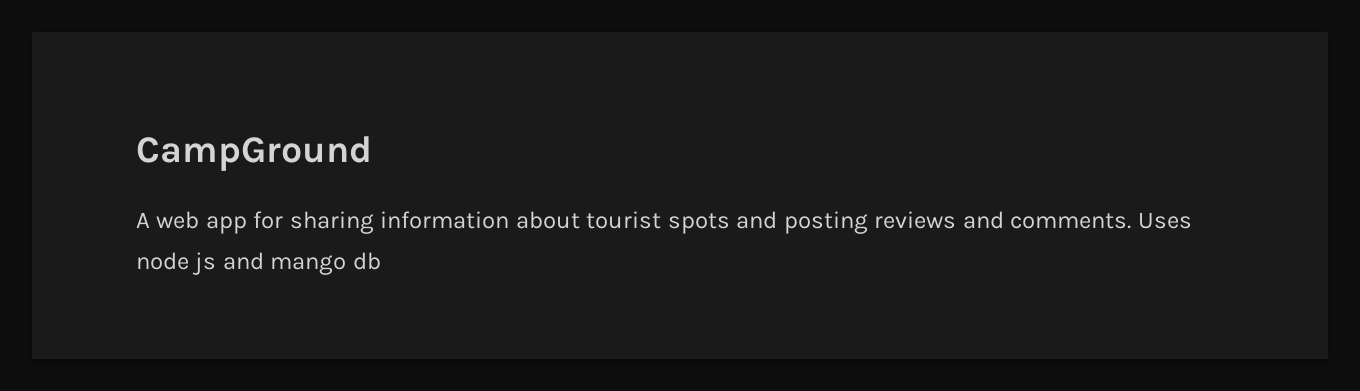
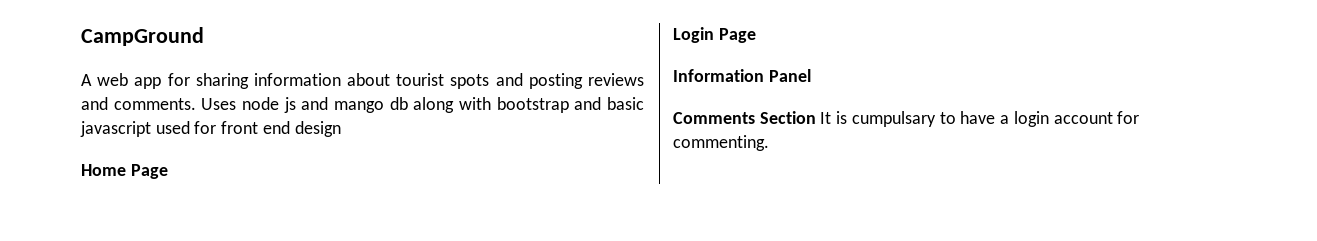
(381, 261) none -> [413,97,644,113] [80,121,341,137] [81,164,168,179] [673,27,756,43] [673,69,811,82] [673,111,1140,127] [673,135,769,151] along with bootstrap and basic javascript used for front end design // Home Page // Login Page // Information Panel // Comments Section It is cumpulsary to have a login account for commenting.

